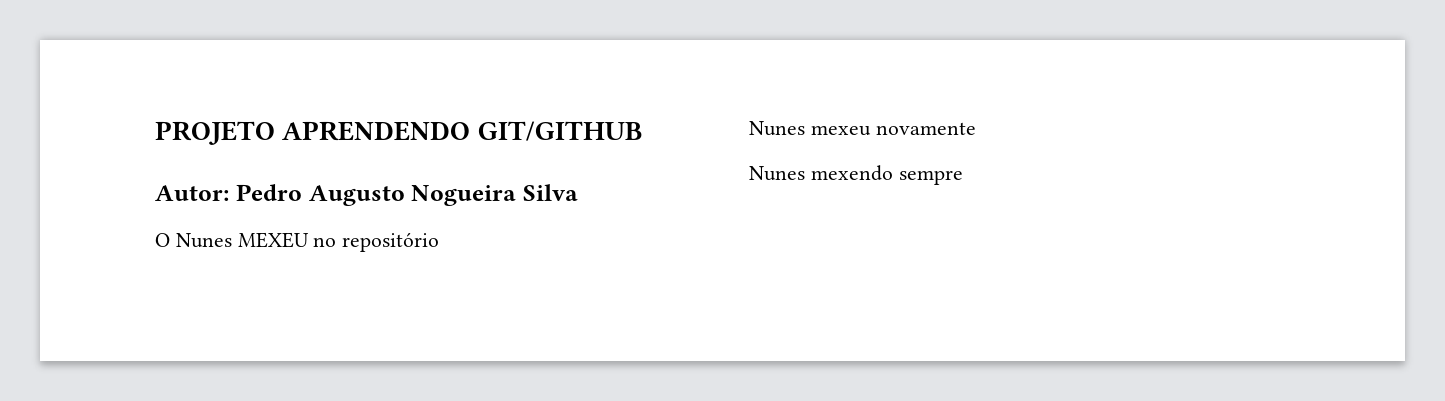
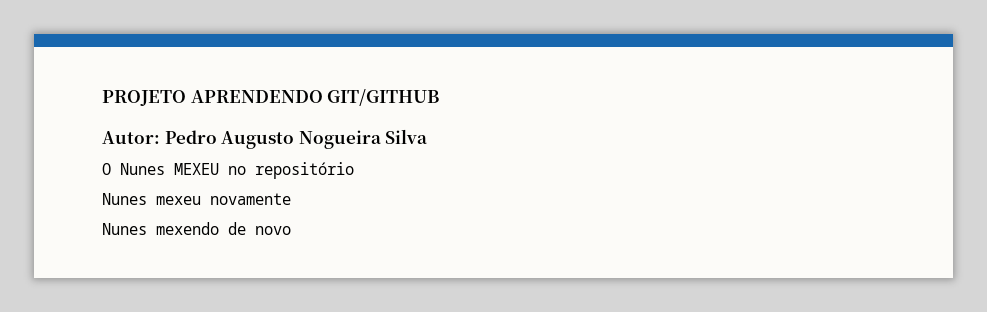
[898,170,963,185] sempre -> [228,222,291,235] de novo

